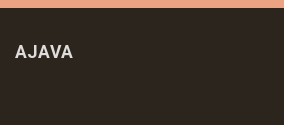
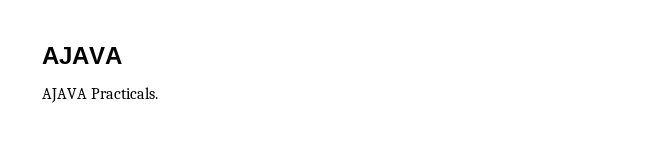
[15,45,73,58] AJAVA -> [42,47,122,64] [42,87,159,103] AJAVA // AJAVA Practicals.

